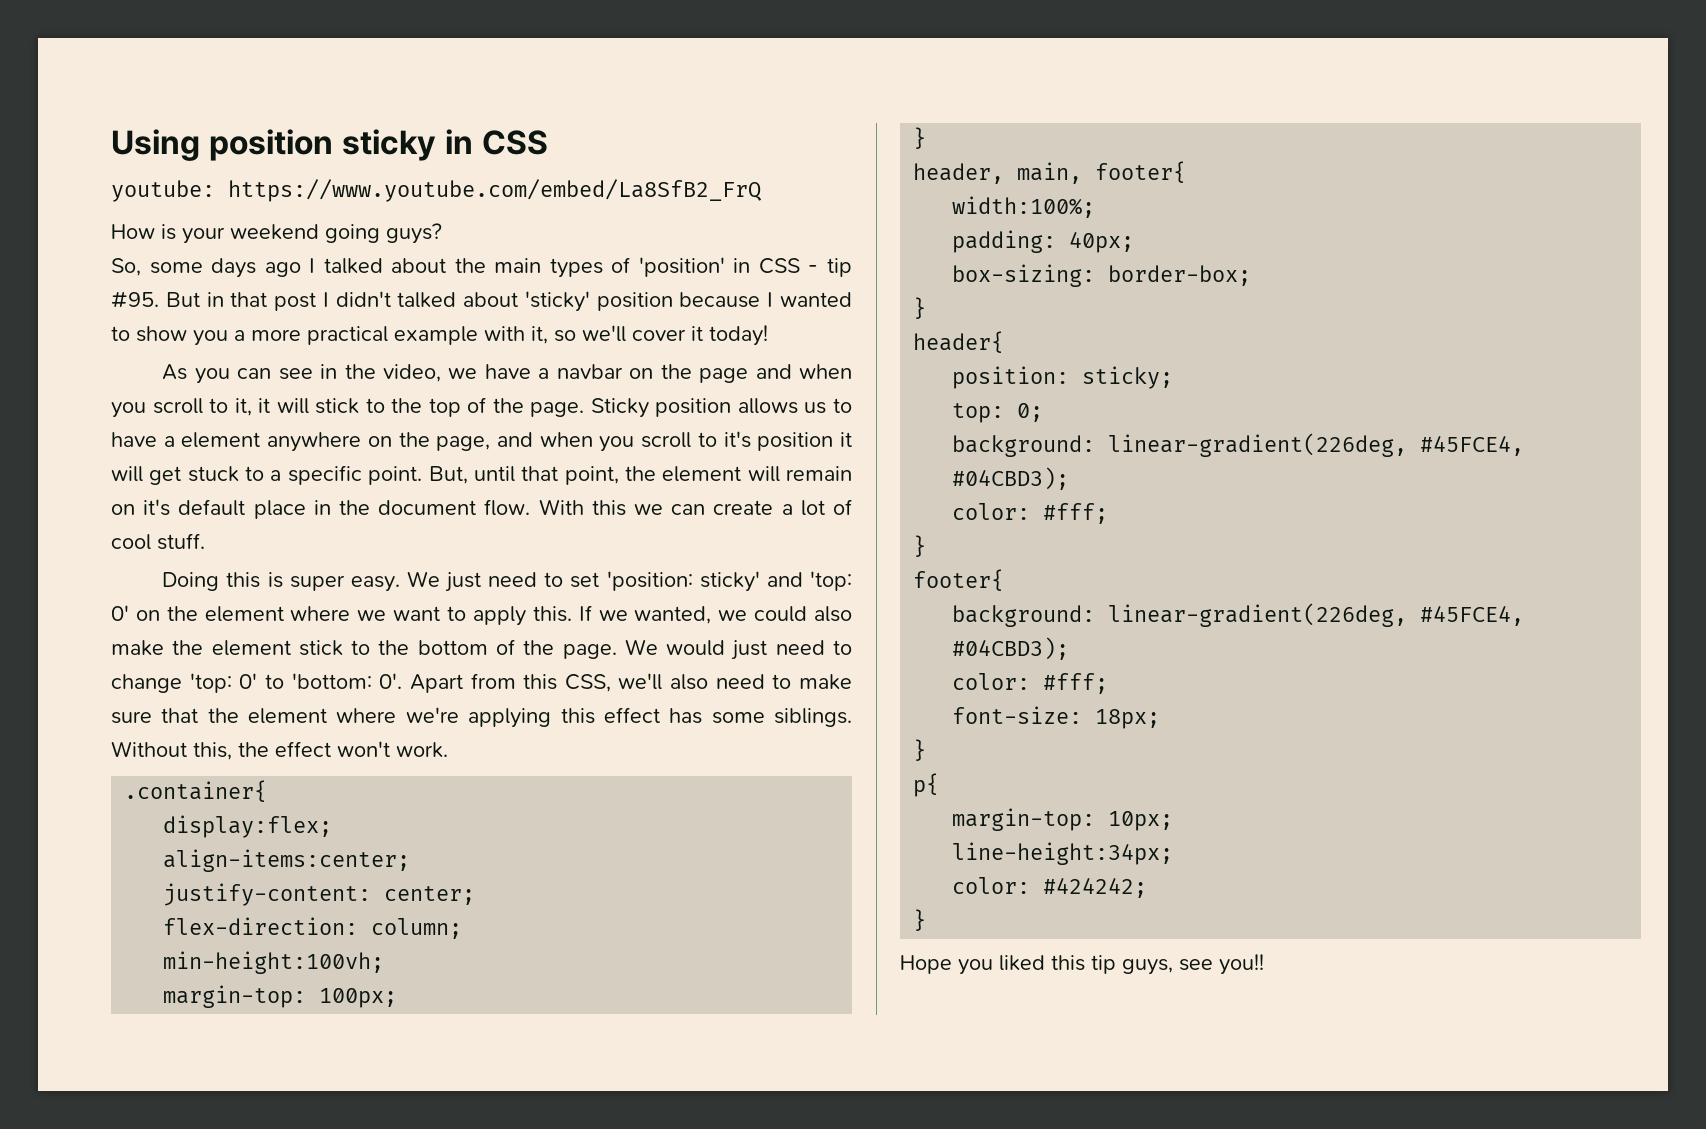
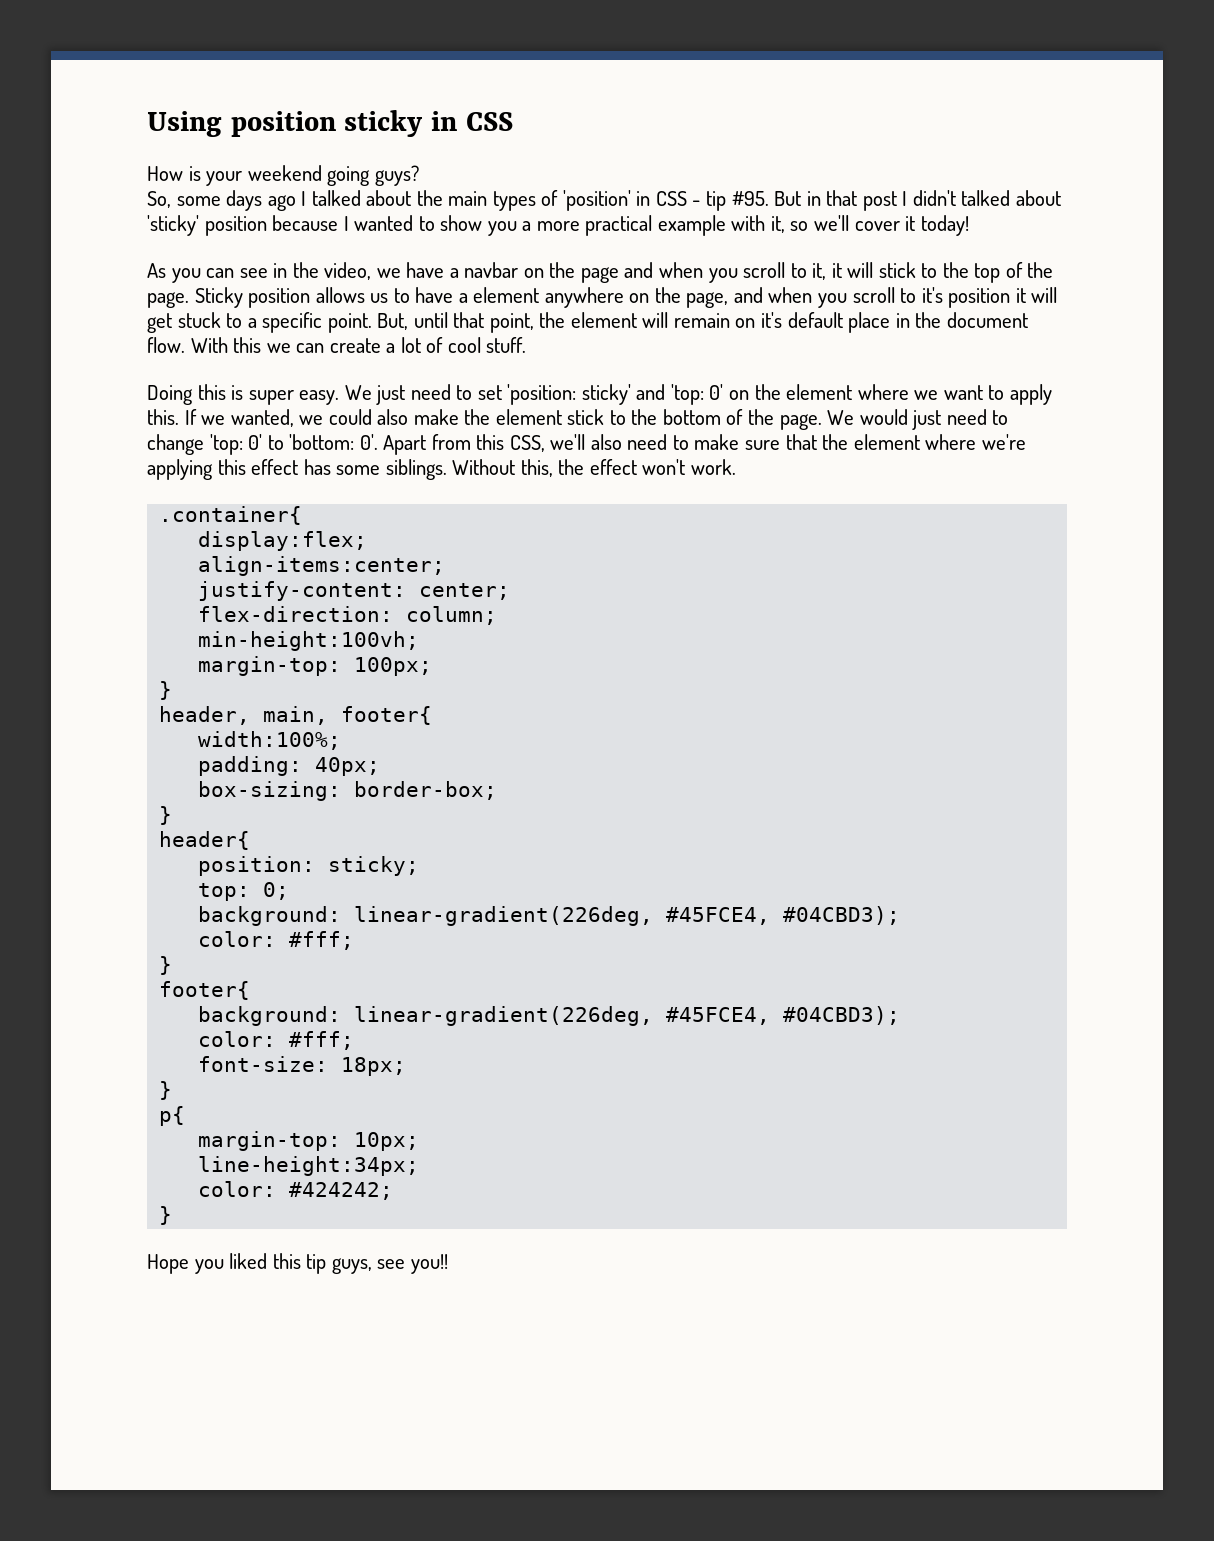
[111,179,762,202] // youtube: https://www.youtube.com/embed/La8SfB2_FrQ -> (513, 121) none

